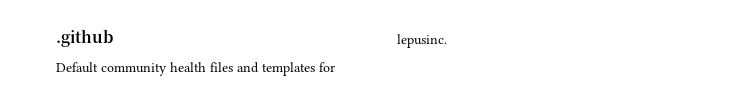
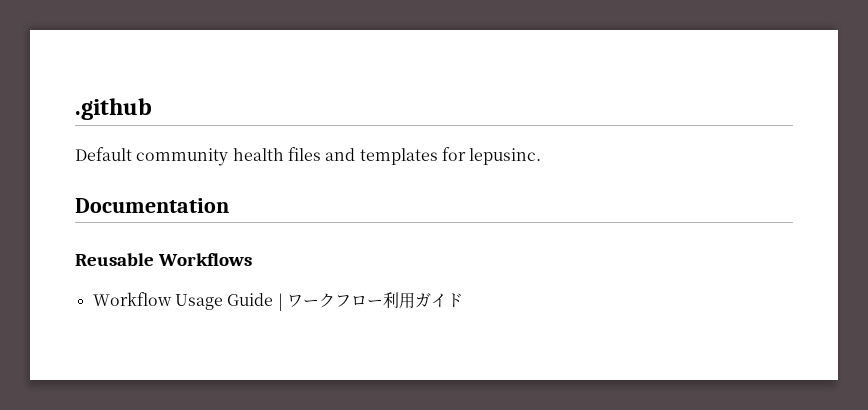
(447, 41) none -> [75,198,229,213] [75,253,253,266] [92,292,463,311] // Documentation // Reusable Workflows // Workflow Usage Guide | ワークフロー利用ガイド

